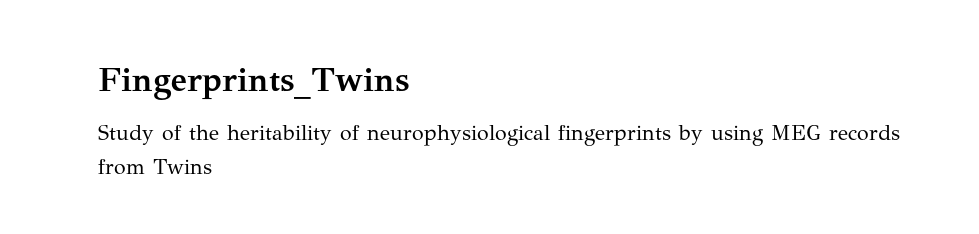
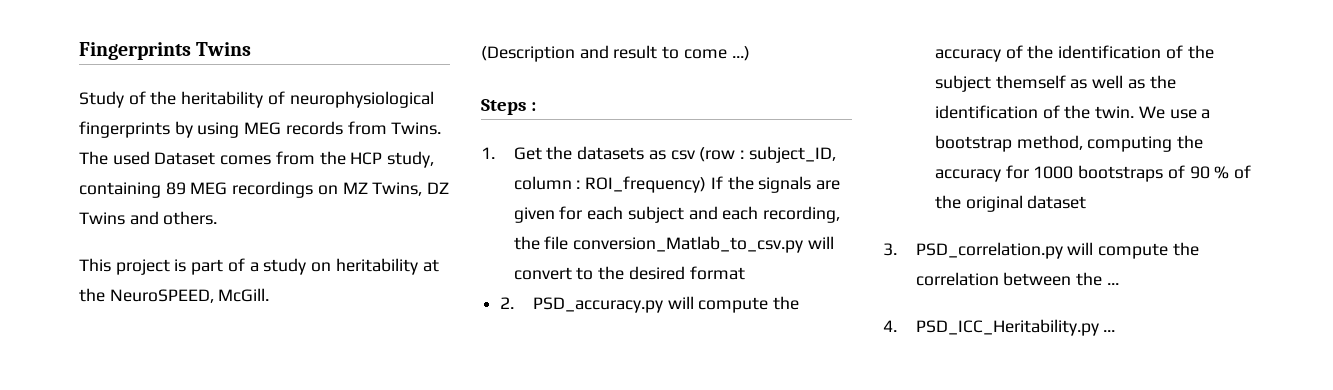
[98,68,409,100] Fingerprints_Twins -> [79,42,252,60] Fingerprints Twins
[153,159,212,174] Twins -> [391,122,442,135] [79,151,435,168] [79,181,450,198] [79,211,218,225] [79,258,439,275] [79,288,270,303] [481,45,750,62] [481,99,536,115] [481,146,836,163] [513,176,841,193] [513,206,841,223] [513,236,834,253] [513,266,745,280] [500,296,800,313] [934,45,1214,62] [934,75,1176,92] [934,105,1211,119] [934,135,1204,152] [934,165,1252,182] [934,195,1087,212] [883,242,1199,259] [915,272,1119,286] [883,319,1116,336] Twins. The used Dataset comes from the HCP study, containing 89 MEG recordings on MZ Twins, DZ Twins and others. // This project is part of a study on heritability at the NeuroSPEED, McGill. // (Description and result to come ...) // Steps : // 1. Get the datasets as csv (row : subject_ID, column : ROI_frequency) If the signals are given for each subject and each recording, the file conversion_Matlab_to_csv.py will convert to the desired format // 2. PSD_accuracy.py will compute the accuracy of the identification of the subject themself as well as the identification of the twin. We use a bootstrap method, computing the accuracy for 1000 bootstraps of 90 % of the original dataset // 3. PSD_correlation.py will compute the correlation between the ... // 4. PSD_ICC_Heritability.py ...

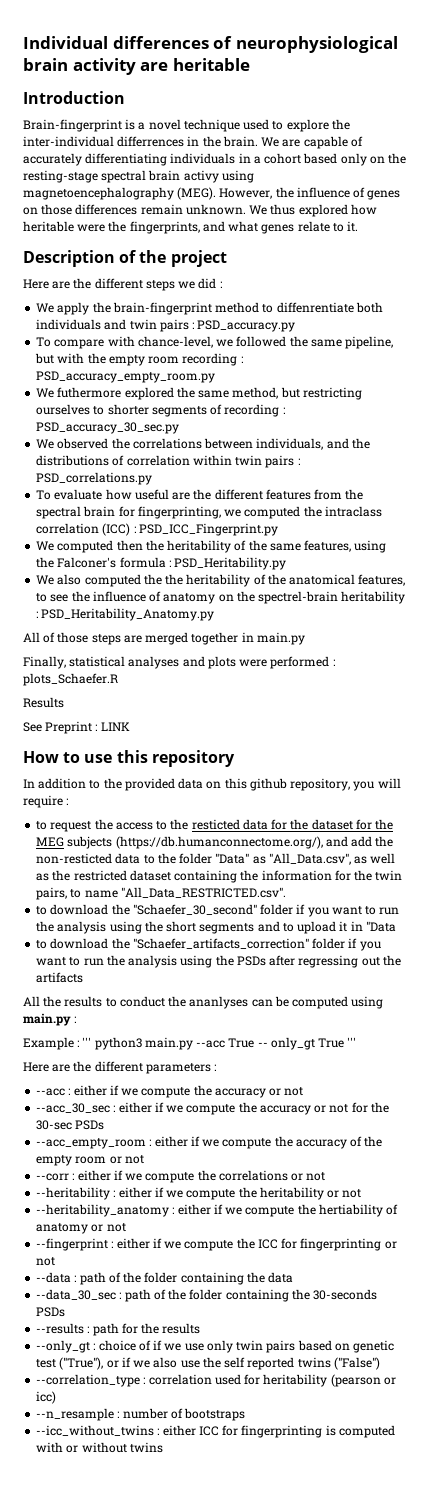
[79,42,252,60] [79,91,434,108] [79,121,442,138] [79,151,435,168] [79,181,450,198] [79,211,218,225] [79,258,439,275] [79,288,270,303] [481,45,750,62] [481,99,536,115] [481,146,836,163] [513,176,841,193] [513,206,841,223] [513,236,834,253] [513,266,745,280] [500,296,694,313] Fingerprints Twins // Study of the heritability of neurophysiological fingerprints by using MEG records from Twins. The used Dataset comes from the HCP study, containing 89 MEG recordings on MZ Twins, DZ Twins and others. // This project is part of a study on heritability at the NeuroSPEED, McGill. // (Description and result to come ...) // Steps : // 1. Get the datasets as csv (row : subject_ID, column : ROI_frequency) If the signals are given for each subject and each recording, the file conversion_Matlab_to_csv.py will convert to the desired format // 2. PSD_accuracy.py will -> [23,36,398,53] [23,58,250,75] [23,91,125,104] [23,119,350,132] [23,136,363,149] [23,153,407,166] [23,170,254,183] [23,187,401,200] [23,204,377,217] [23,221,359,234] [23,250,227,267] [23,278,222,291] [36,302,383,315] [36,319,296,332] [36,336,394,349] [35,353,243,366] [36,371,216,383] [36,387,362,400] [36,404,285,417] [36,422,180,434] [36,438,370,450] [36,455,300,468] [36,472,153,485] [36,489,364,500] [36,506,382,519] [36,523,278,536] [36,540,387,553] [36,557,287,570] [36,574,406,587] [36,591,406,604] [36,608,215,621] [23,632,305,645] [23,656,335,669] [23,673,118,686] [23,697,64,708] [23,721,130,734] [23,750,235,767] [23,778,401,791] [23,795,69,808] [36,819,394,832] [36,836,394,849] [36,853,396,865] [36,870,403,883] [36,887,286,900] [36,904,400,917] [36,921,396,934] [36,938,381,951] [36,955,401,968] [36,972,84,983] [23,996,384,1009] [23,1013,77,1026] [23,1037,357,1050] [23,1061,217,1074] [36,1085,304,1098] [36,1102,389,1115] [36,1120,105,1130] [36,1136,220,1149] Individual differences of neurophysiological brain activity are heritable // Introduction // Brain-fingerprint is a novel technique used to explore the inter-individual differrences in the brain. We are capable of accurately differentiating individuals in a cohort based only on the resting-stage spectral brain activy using magnetoencephalography (MEG). However, the influence of genes on those differences remain unknown. We thus explored how heritable were the fingerprints, and what genes relate to it. // Description of the project // Here are the different steps we did : // We apply the brain-fingerprint method to diffenrentiate both individuals and twin pairs : PSD_accuracy.py // To compare with chance-level, we followed the same pipeline, but with the empty room recording : PSD_accuracy_empty_room.py // We futhermore explored the same method, but restricting ourselves to shorter segments of recording : PSD_accuracy_30_sec.py // We observed the correlations between individuals, and the distributions of correlation within twin pairs : PSD_correlations.py // To evaluate how useful are the different features from the spectral brain for fingerprinting, we computed the intraclass correlation (ICC) : PSD_ICC_Fingerprint.py // We computed then the heritability of the same features, using the Falconer's formula : PSD_Heritability.py // We also computed the the heritability of the anatomical features, to see the influence of anatomy on the spectrel-brain heritability : PSD_Heritability_Anatomy.py // All of those steps are merged together in main.py // Finally, statistical analyses and plots were performed : plots_Schaefer.R // Results // See Preprint : LINK // How to use this repository // In addition to the provided data on this github repository, you will require : // to request the access to the resticted data for the dataset for the MEG subjects (https://db.humanconnectome.org/), and add the non-resticted data to the folder "Data" as "All_Data.csv", as well as the restricted dataset containing the information for the twin pairs, to name "All_Data_RESTRICTED.csv". // to download the "Schaefer_30_second" folder if you want to run the analysis using the short segments and to upload it in "Data // to download the "Schaefer_artifacts_correction" folder if you want to run the analysis using the PSDs after regressing out the artifacts // All the results to conduct the ananlyses can be computed using main.py : // Example : ''' python3 main.py --acc True -- only_gt True ''' // Here are the different parameters : // --acc : either if we compute the accuracy or not // --acc_30_sec : either if we compute the accuracy or not for the 30-sec PSDs // --acc_empty_room : either if we
[1058,45,1214,59] [934,75,1176,92] [934,105,1211,119] [934,135,1204,152] [934,165,1252,182] [934,195,1087,212] [883,242,1199,259] [915,272,1119,286] [883,319,1116,336] identification of the subject themself as well as the identification of the twin. We use a bootstrap method, computing the accuracy for 1000 bootstraps of 90 % of the original dataset // 3. PSD_correlation.py will compute the correlation between the ... // 4. PSD_ICC_Heritability.py ... -> [36,1155,144,1166] [36,1170,326,1183] [36,1187,362,1200] [36,1204,399,1217] [36,1223,126,1234] [36,1238,397,1251] [36,1257,56,1266] [36,1272,294,1285] [36,1289,378,1302] [36,1307,66,1317] [36,1323,201,1336] [36,1340,395,1353] [36,1357,380,1370] [36,1374,396,1387] [36,1391,57,1404] [36,1408,246,1421] [36,1425,395,1438] [36,1442,163,1453] empty room or not // --corr : either if we compute the correlations or not // --heritability : either if we compute the heritability or not // --heritability_anatomy : either if we compute the hertiability of anatomy or not // --fingerprint : either if we compute the ICC for fingerprinting or not // --data : path of the folder containing the data // --data_30_sec : path of the folder containing the 30-seconds PSDs // --results : path for the results // --only_gt : choice of if we use only twin pairs based on genetic test ("True"), or if we also use the self reported twins ("False") // --correlation_type : correlation used for heritability (pearson or icc) // --n_resample : number of bootstraps // --icc_without_twins : either ICC for fingerprinting is computed with or without twins

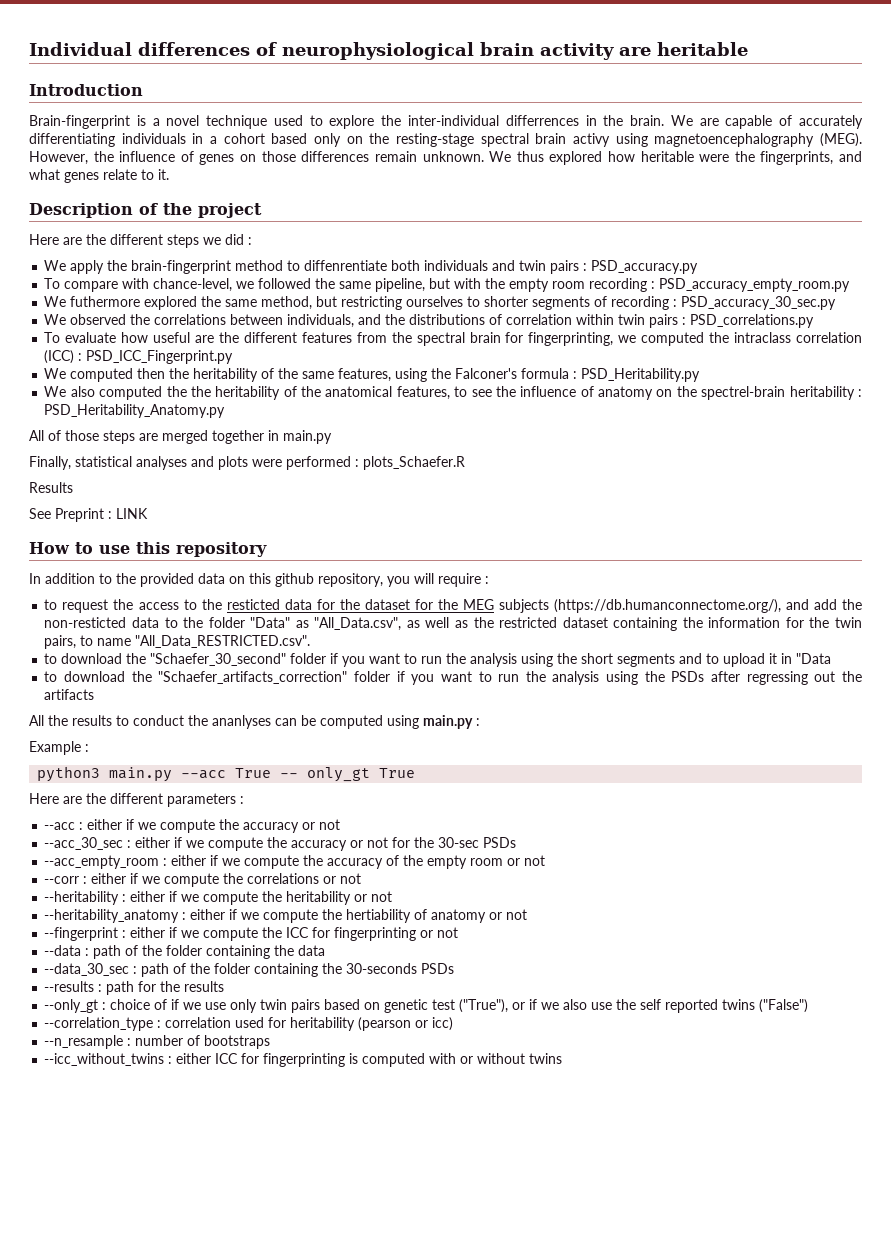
[82,1037,92,1047] ''' -> (89, 748) //
[347,1037,357,1047] ''' -> (416, 773) none

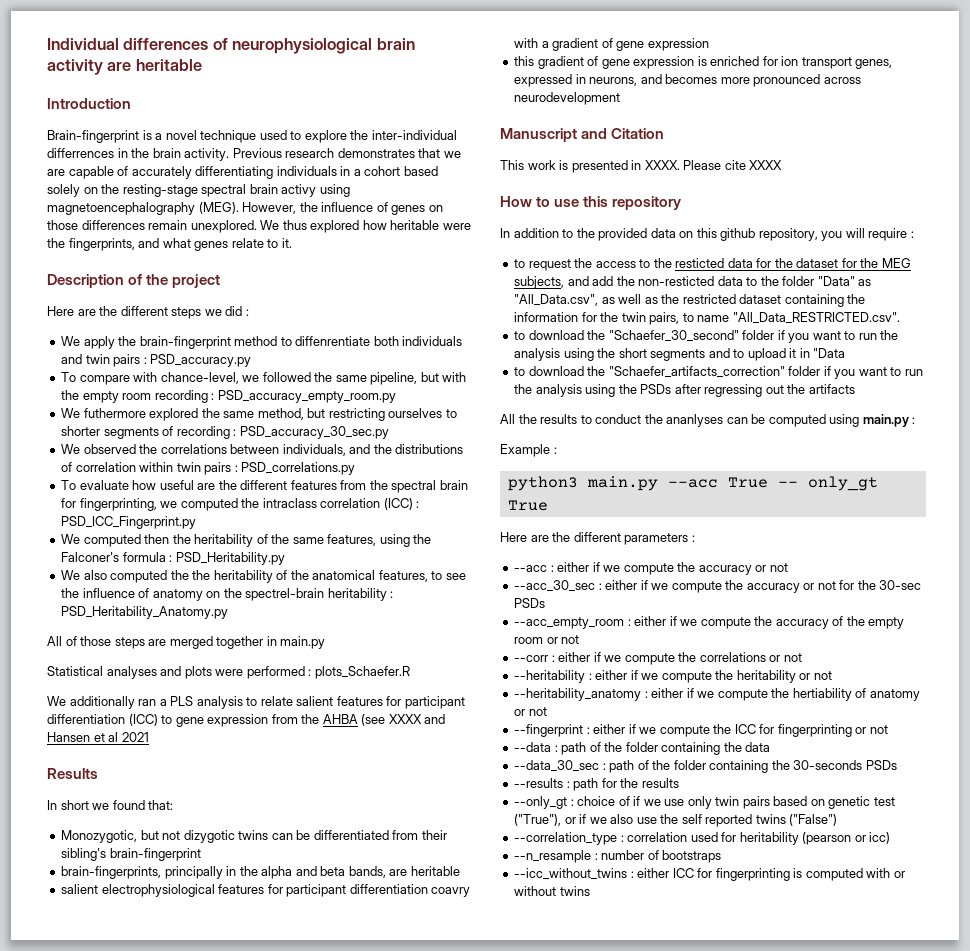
[630,115,693,126] brain. We -> [152,148,461,161] brain activity. Previous research demonstrates that we
[314,133,341,147] only -> [47,184,80,197] solely
[422,151,484,162] unknown. -> [190,220,257,233] unexplored.
[29,456,132,470] Finally, statistical -> [47,666,103,676] Statistical
[29,482,73,493] [29,508,148,522] Results // See Preprint : LINK -> [47,696,465,709] [47,714,446,727] [47,732,149,742] [47,768,98,779] [47,800,174,810] [61,830,447,843] [61,848,201,861] [61,866,460,879] [61,884,471,897] [514,38,709,51] [514,56,893,69] [514,74,861,87] [514,92,621,105] [500,128,665,142] [500,160,783,173] We additionally ran a PLS analysis to relate salient features for participant differentiation (ICC) to gene expression from the AHBA (see XXXX and Hansen et al 2021 // Results // In short we found that: // Monozygotic, but not dizygotic twins can be differentiated from their sibling's brain-fingerprint // brain-fingerprints, principally in the alpha and beta bands, are heritable // salient electrophysiological features for participant differentiation coavry with a gradient of gene expression // this gradient of gene expression is enriched for ion transport genes, expressed in neurons, and becomes more pronounced across neurodevelopment // Manuscript and Citation // This work is presented in XXXX. Please cite XXXX
[498,599,781,613] subjects (https://db.humanconnectome.org/), -> [514,276,565,289] subjects,

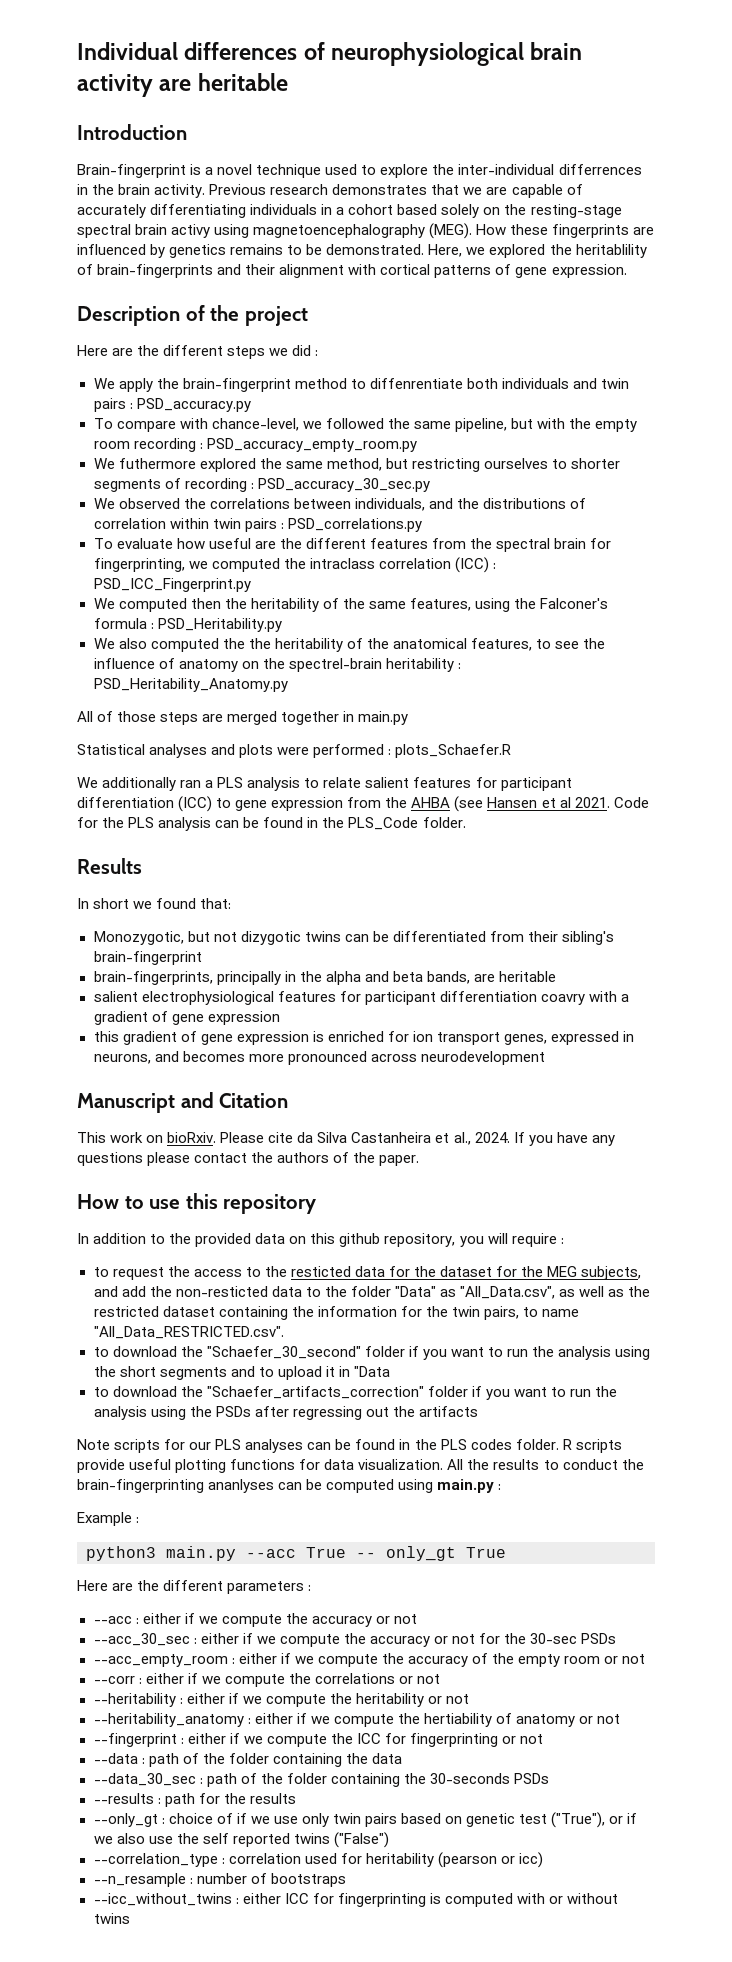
[242,202,443,215] [47,220,471,233] [47,238,292,251] However, the influence of genes on those differences remain unexplored. We thus explored how heritable were the fingerprints, and what genes relate to it. -> [476,224,655,238] [77,244,647,258] [77,264,627,278] How these fingerprints are influenced by genetics remains to be demonstrated. Here, we explored the heritablility of brain-fingerprints and their alignment with cortical patterns of gene expression.
[388,714,446,724] XXXX and -> (484, 804) none
[121,732,149,742] 2021 -> [574,797,649,808] [77,817,466,831] 2021. Code for the PLS analysis can be found in the PLS_Code folder.
[559,160,783,173] is presented in XXXX. Please cite XXXX -> [146,1132,615,1146] [77,1152,420,1166] on bioRxiv. Please cite da Silva Castanheira et al., 2024. If you have any questions please contact the authors of the paper.
(855, 389) none -> [77,1439,622,1453] [77,1459,444,1473] Note scripts for our PLS analyses can be found in the PLS codes folder. R scripts provide useful plotting functions for data visualization.
(663, 419) none -> [77,1479,204,1493] brain-fingerprinting

